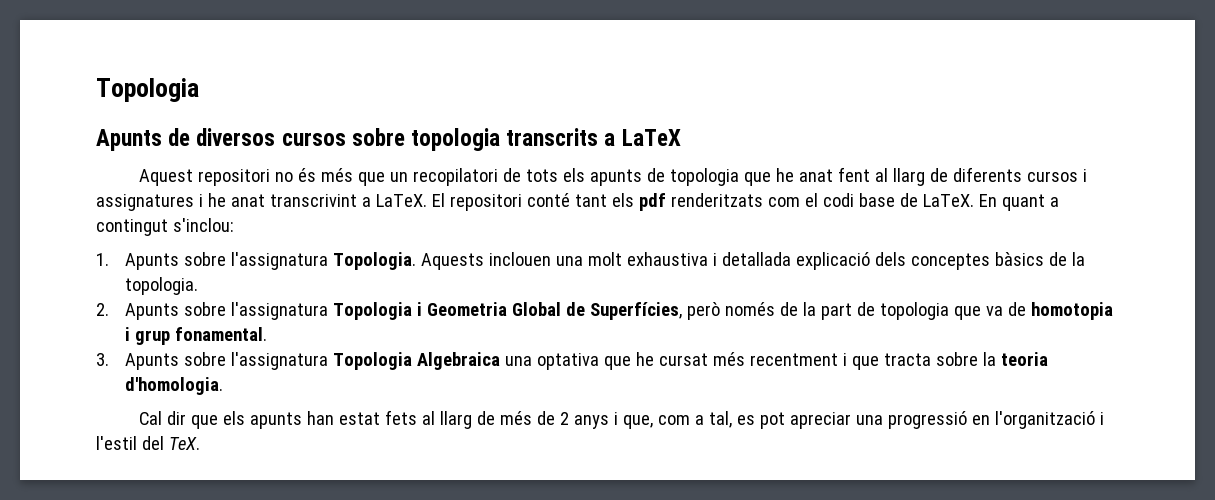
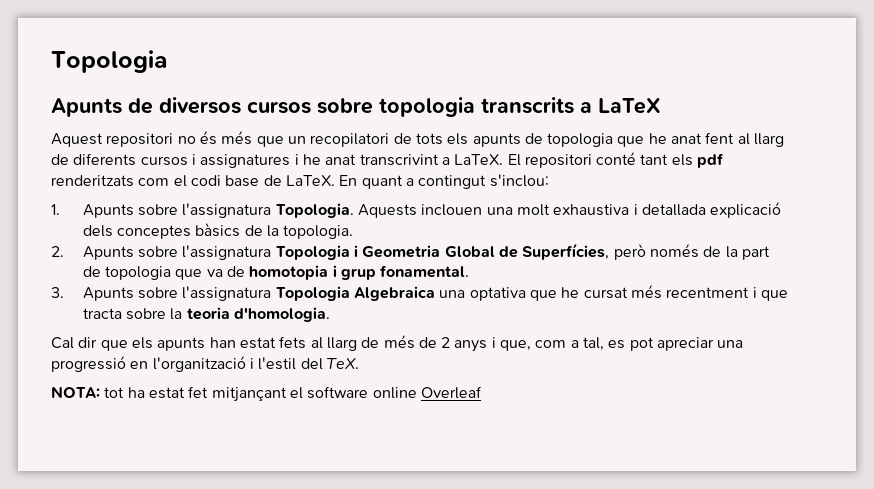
(200, 443) none -> [51,386,482,402] // NOTA: tot ha estat fet mitjançant el software online Overleaf

